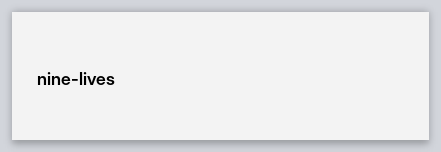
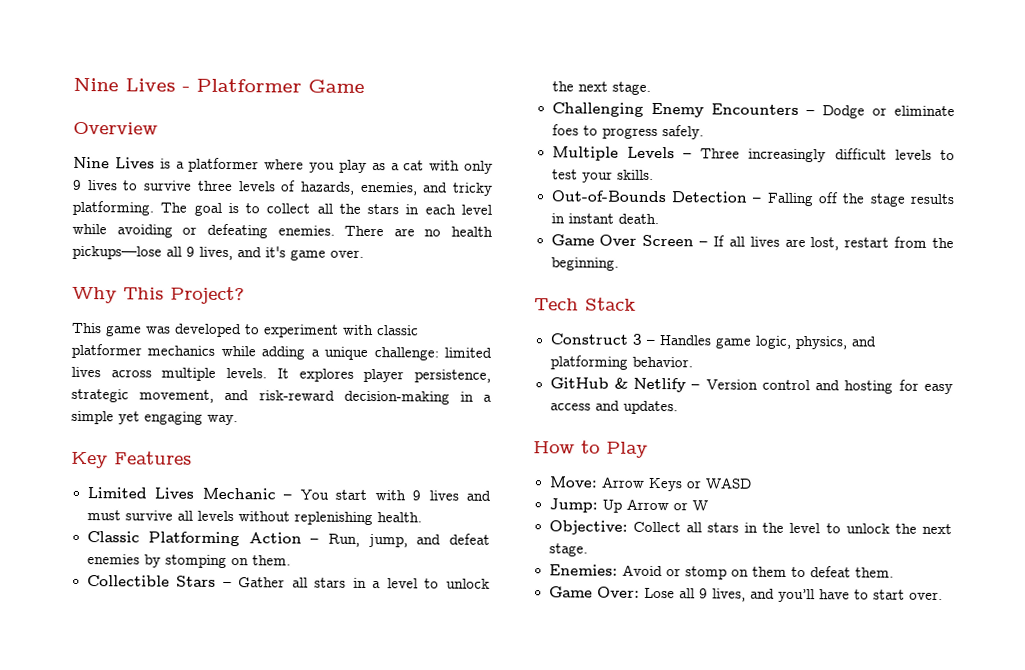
[37,72,115,85] nine-lives -> [73,77,365,93] [73,121,158,135] [73,156,493,174] [73,179,493,196] [72,200,492,216] [72,223,493,239] [72,245,364,261] [72,286,245,305] [72,322,419,338] [71,343,492,361] [71,366,492,383] [71,388,493,405] [71,410,238,426] [71,451,192,469] [86,487,491,501] [86,510,422,526] [86,531,491,548] [86,554,291,569] [86,575,491,589] [551,81,651,95] [551,102,955,119] [551,124,704,140] [551,146,955,163] [551,169,654,183] [550,190,954,207] [550,213,659,225] [550,234,955,251] [550,257,619,271] [534,297,636,311] [549,333,876,350] [549,355,693,370] [549,377,953,395] [549,400,678,415] [533,440,648,458] [548,476,752,492] [548,498,708,513] [548,520,952,535] [548,543,588,557] [548,564,894,580] [548,586,943,603] Nine Lives - Platformer Game // Overview // Nine Lives is a platformer where you play as a cat with only 9 lives to survive three levels of hazards, enemies, and tricky platforming. The goal is to collect all the stars in each level while avoiding or defeating enemies. There are no health pickups—lose all 9 lives, and it's game over. // Why This Project? // This game was developed to experiment with classic platformer mechanics while adding a unique challenge: limited lives across multiple levels. It explores player persistence, strategic movement, and risk-reward decision-making in a simple yet engaging way. // Key Features // Limited Lives Mechanic – You start with 9 lives and must survive all levels without replenishing health. // Classic Platforming Action – Run, jump, and defeat enemies by stomping on them. // Collectible Stars – Gather all stars in a level to unlock the next stage. // Challenging Enemy Encounters – Dodge or eliminate foes to progress safely. // Multiple Levels – Three increasingly difficult levels to test your skills. // Out-of-Bounds Detection – Falling off the stage results in instant death. // Game Over Screen – If all lives are lost, restart from the beginning. // Tech Stack // Construct 3 – Handles game logic, physics, and platforming behavior. // GitHub & Netlify – Version control and hosting for easy access and updates. // How to Play // Move: Arrow Keys or WASD // Jump: Up Arrow or W // Objective: Collect all stars in the level to unlock the next stage. // Enemies: Avoid or stomp on them to defeat them. // Game Over: Lose all 9 lives, and you’ll have to start over.

